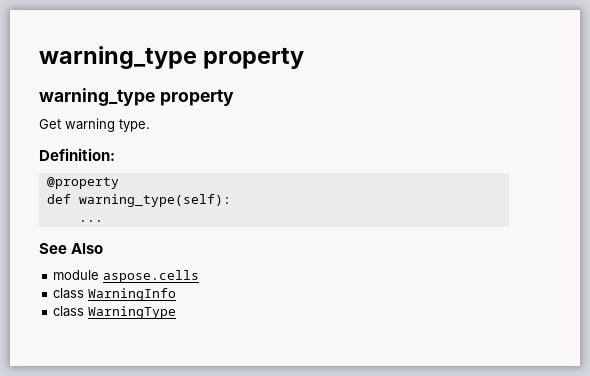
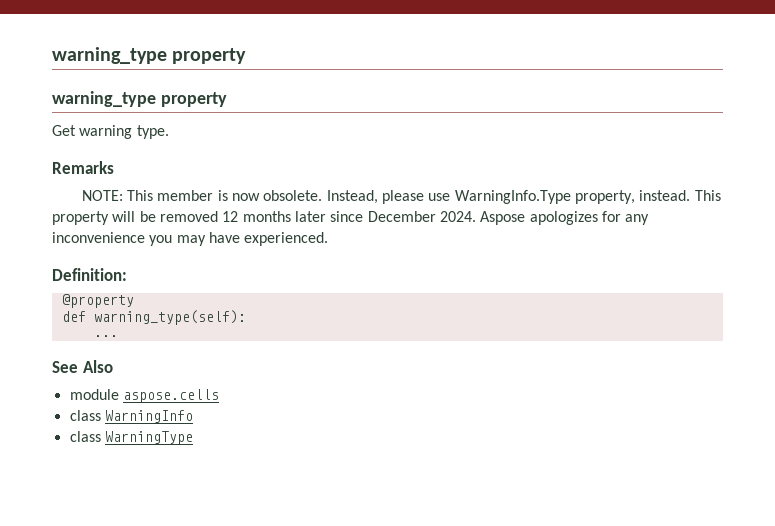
(150, 125) none -> [52,161,114,174] [81,190,721,204] [52,211,650,225] [52,232,329,246] // Remarks // NOTE: This member is now obsolete. Instead, please use WarningInfo.Type property, instead. This property will be removed 12 months later since December 2024. Aspose apologizes for any inconvenience you may have experienced.

